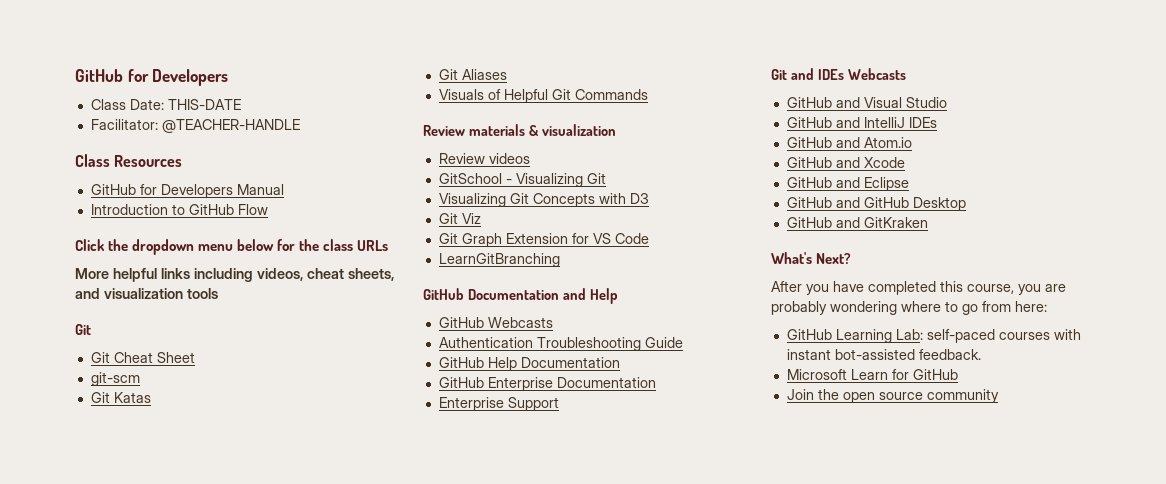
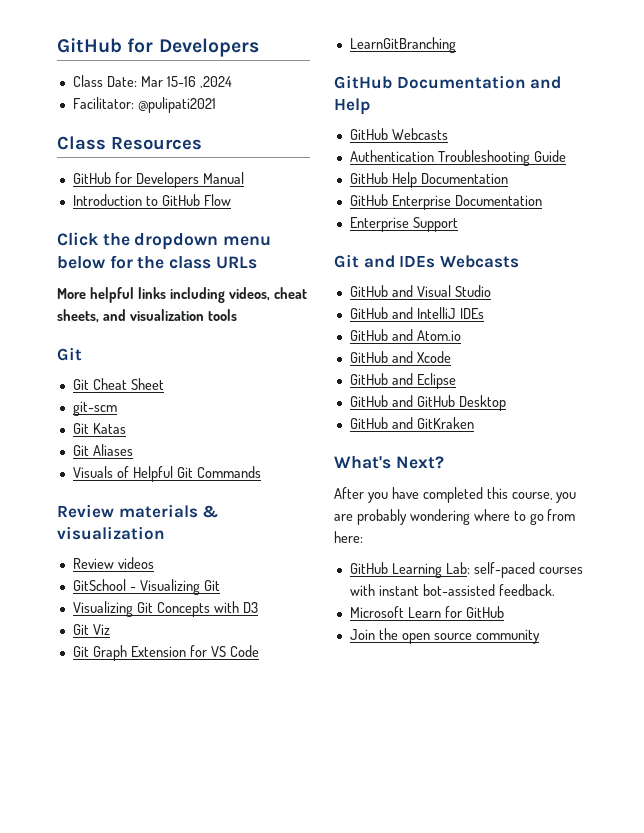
[167,99,241,110] THIS-DATE -> [140,76,232,88] Mar 15-16 ,2024
[161,119,300,133] @TEACHER-HANDLE -> [137,97,216,113] @pulipati2021

